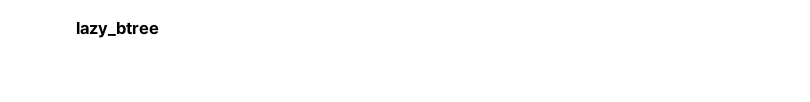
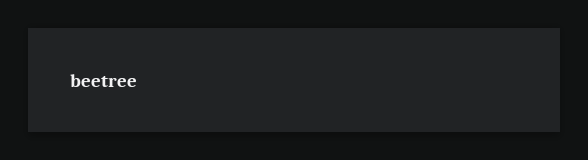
[76,21,159,38] lazy_btree -> [70,74,137,87] beetree

